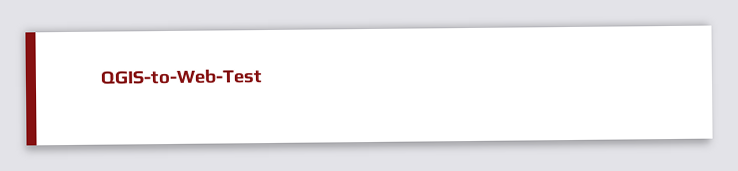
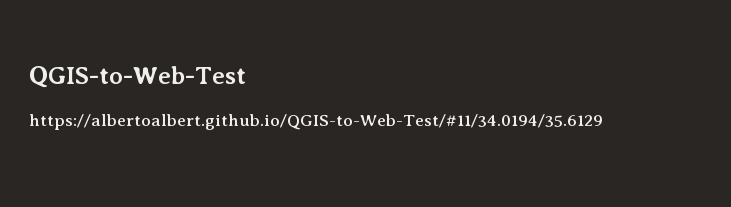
(262, 77) none -> [29,114,603,130] // https://albertoalbert.github.io/QGIS-to-Web-Test/#11/34.0194/35.6129

